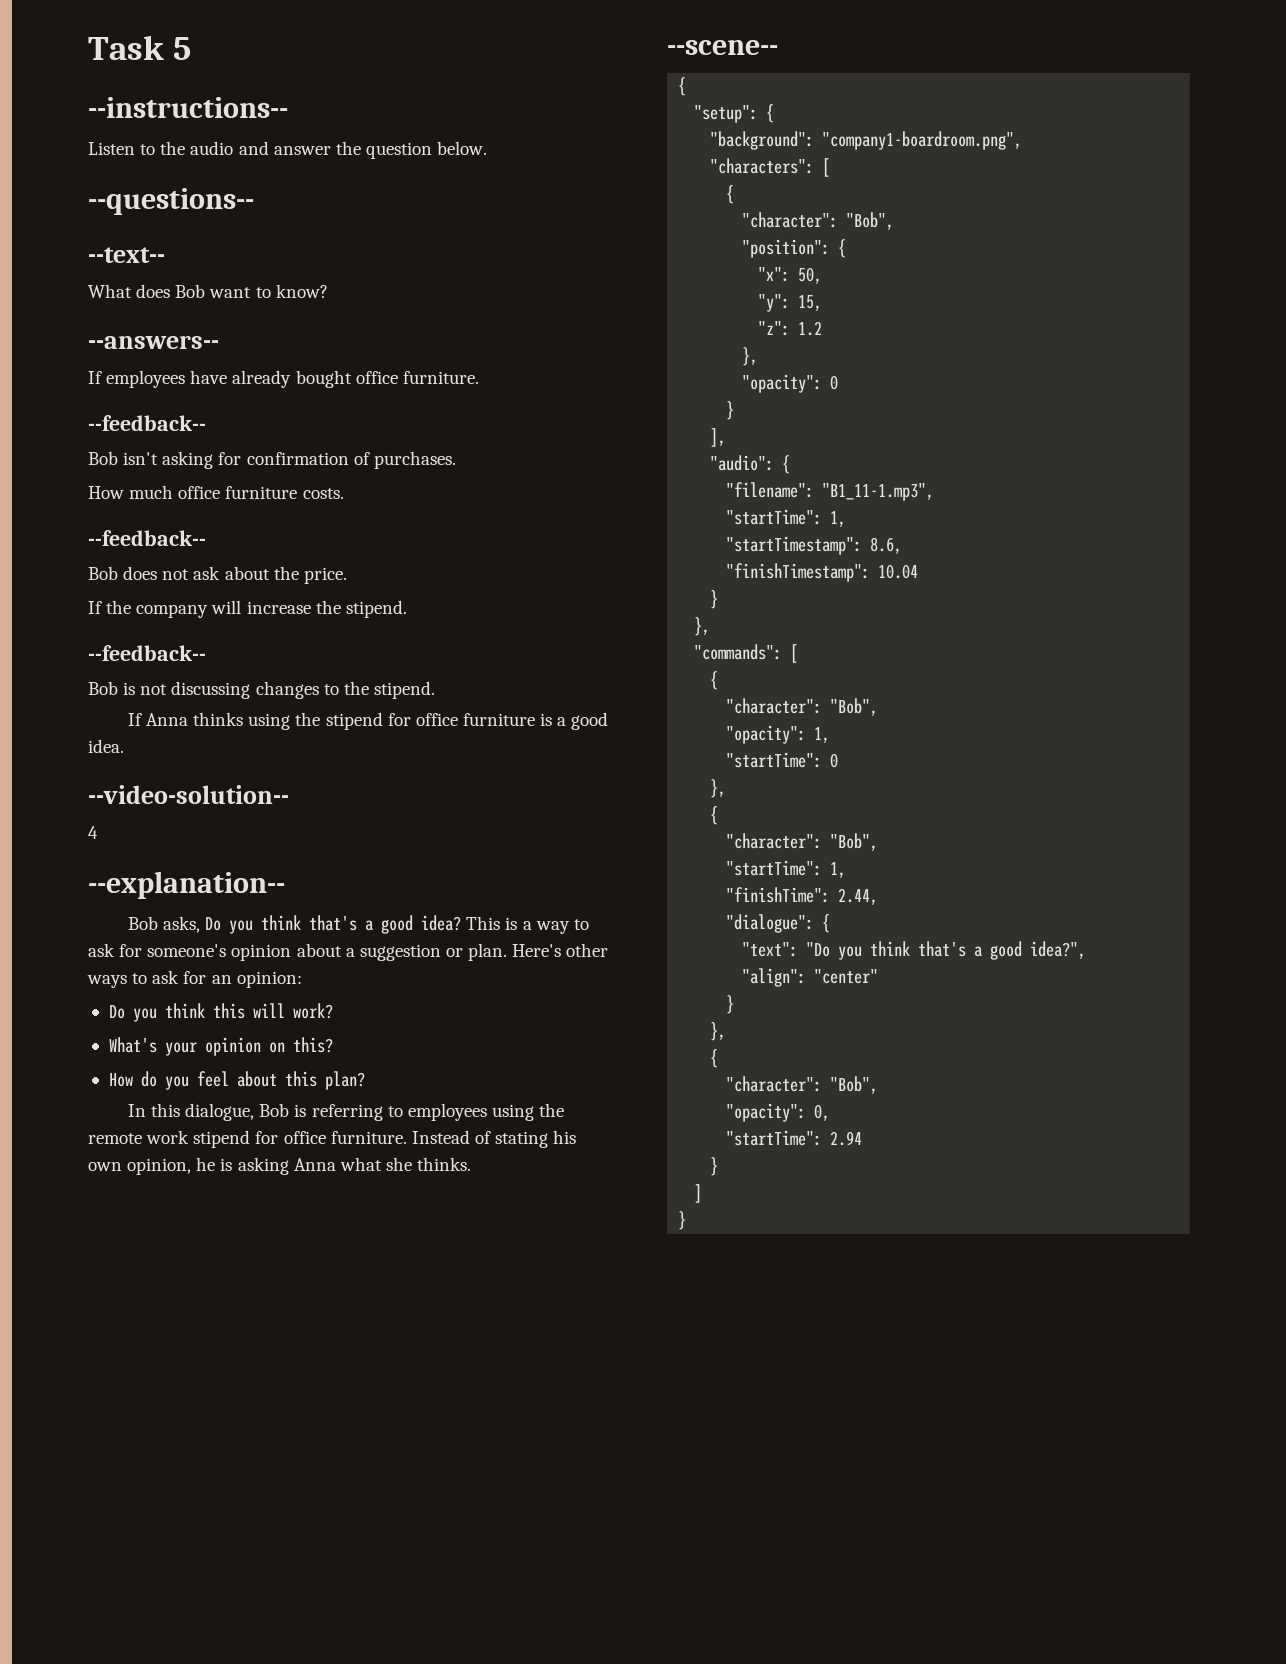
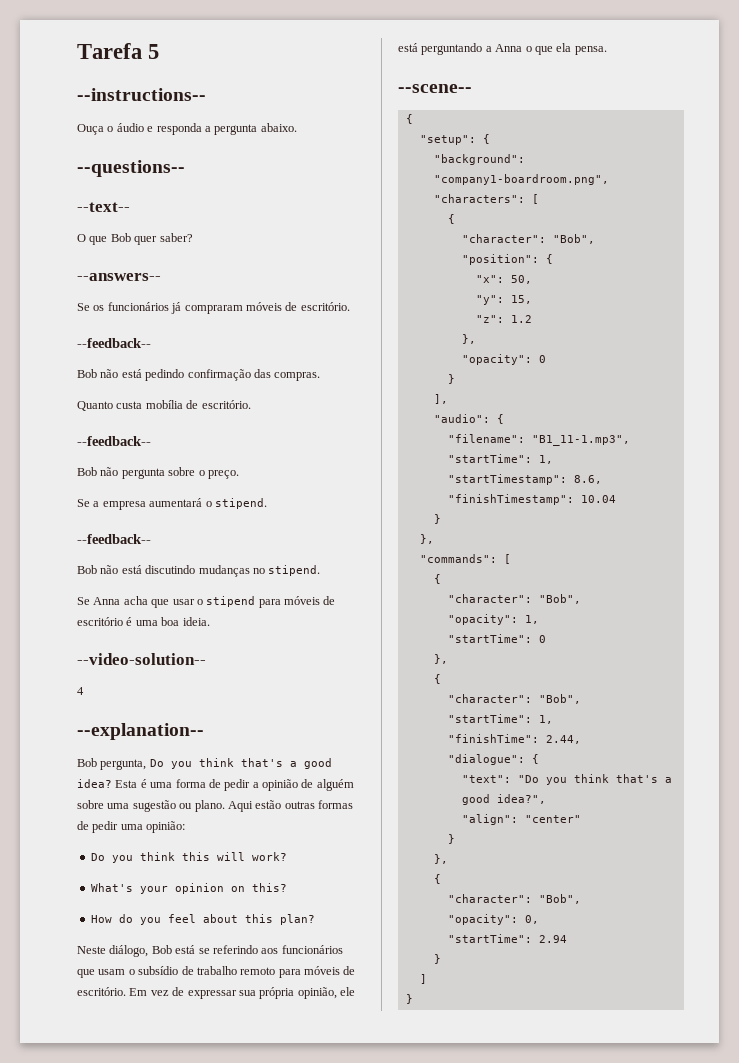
[88,35,164,60] Task -> [77,43,142,59] Tarefa
[88,141,488,159] [88,188,254,215] [88,247,165,263] [88,284,328,298] [88,335,219,349] [88,370,479,388] [88,415,206,431] [88,451,456,469] [88,485,344,499] [88,530,206,546] [88,566,347,584] [88,600,407,618] [88,645,206,661] [88,681,435,699] [127,712,609,730] [88,739,124,753] Listen to the audio and answer the question below. // --questions-- // --text-- // What does Bob want to know? // --answers-- // If employees have already bought office furniture. // --feedback-- // Bob isn't asking for confirmation of purchases. // How much office furniture costs. // --feedback-- // Bob does not ask about the price. // If the company will increase the stipend. // --feedback-- // Bob is not discussing changes to the stipend. // If Anna thinks using the stipend for office furniture is a good idea. -> [77,123,297,135] [77,160,185,177] [77,202,130,212] [77,233,193,245] [77,273,161,281] [77,302,350,314] [77,338,151,348] [77,369,321,381] [77,400,251,411] [77,436,151,446] [77,467,239,479] [77,498,267,510] [77,534,151,544] [77,565,321,577] [77,596,336,608] [77,617,210,626] Ouça o áudio e responda a pergunta abaixo. // --questions-- // --text-- // O que Bob quer saber? // --answers-- // Se os funcionários já compraram móveis de escritório. // --feedback-- // Bob não está pedindo confirmação das compras. // Quanto custa mobília de escritório. // --feedback-- // Bob não pergunta sobre o preço. // Se a empresa aumentará o stipend. // --feedback-- // Bob não está discutindo mudanças no stipend. // Se Anna acha que usar o stipend para móveis de escritório é uma boa ideia.
[163,916,201,933] asks, -> [100,759,147,770] pergunta,
[466,916,589,934] [88,943,609,961] [87,970,302,988] This is a way to ask for someone's opinion about a suggestion or plan. Here's other ways to ask for an opinion: -> [115,779,354,791] [77,800,353,812] [77,821,186,833] Esta é uma forma de pedir a opinião de alguém sobre uma sugestão ou plano. Aqui estão outras formas de pedir uma opinião:
[127,1103,565,1121] [88,1130,577,1148] [88,1157,472,1175] In this dialogue, Bob is referring to employees using the remote work stipend for office furniture. Instead of stating his own opinion, he is asking Anna what she thinks. -> [77,945,343,957] [77,966,356,978] [77,987,355,999] [398,43,607,55] Neste diálogo, Bob está se referindo aos funcionários que usam o subsídio de trabalho remoto para móveis de escritório. Em vez de expressar sua própria opinião, ele está perguntando a Anna o que ela pensa.

